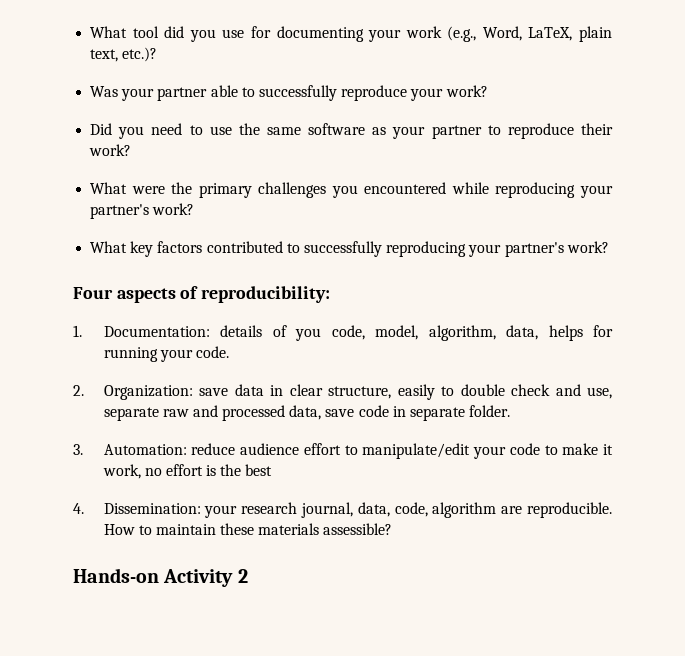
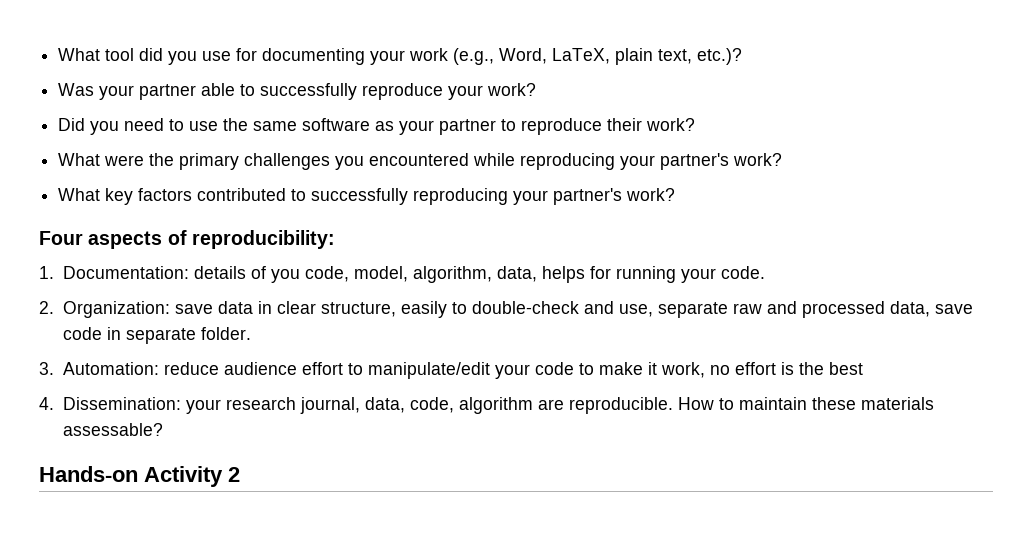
[460,384,550,396] double check -> [472,301,580,314] double-check
[323,523,393,535] assessible? -> [63,423,164,436] assessable?

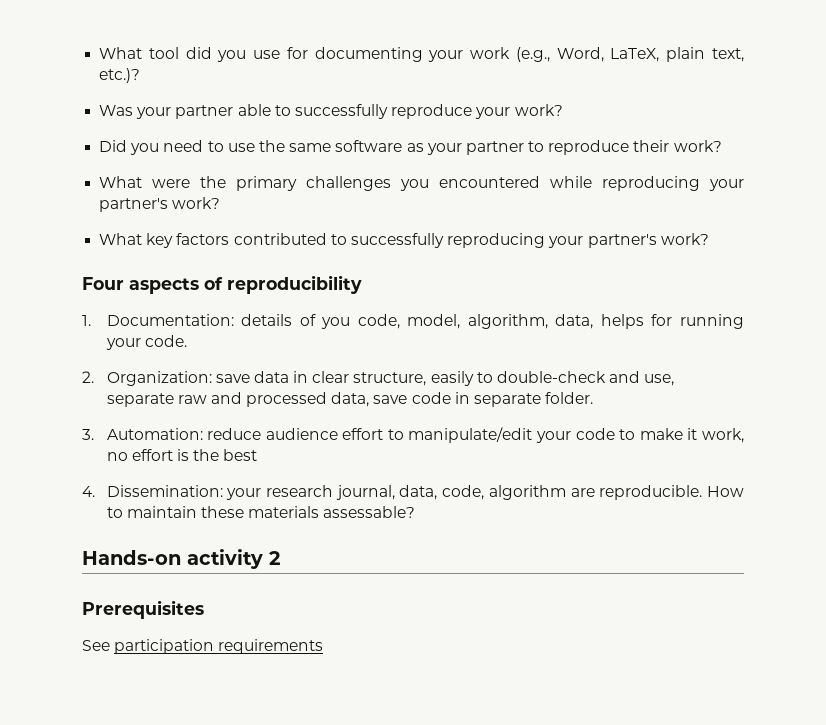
[191,230,335,249] reproducibility: -> [227,275,362,294] reproducibility
[144,466,223,487] Activity -> [187,549,263,569] activity
(240, 474) none -> [82,600,204,619] [82,639,324,654] // Prerequisites // See participation requirements

